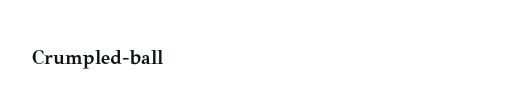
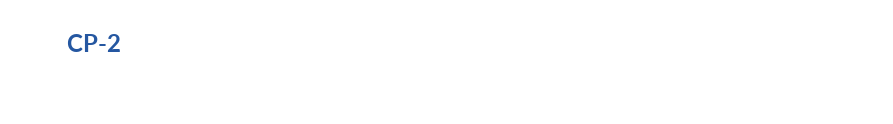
[32,49,163,69] Crumpled-ball -> [67,34,121,52] CP-2

